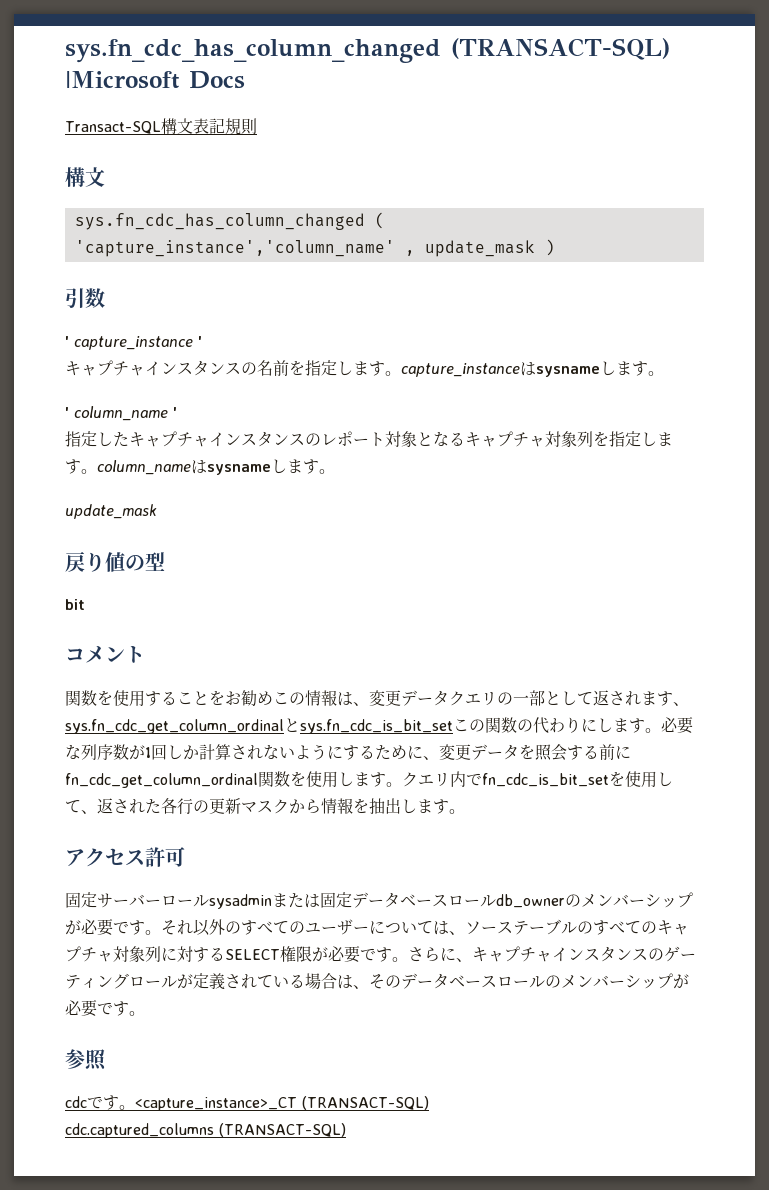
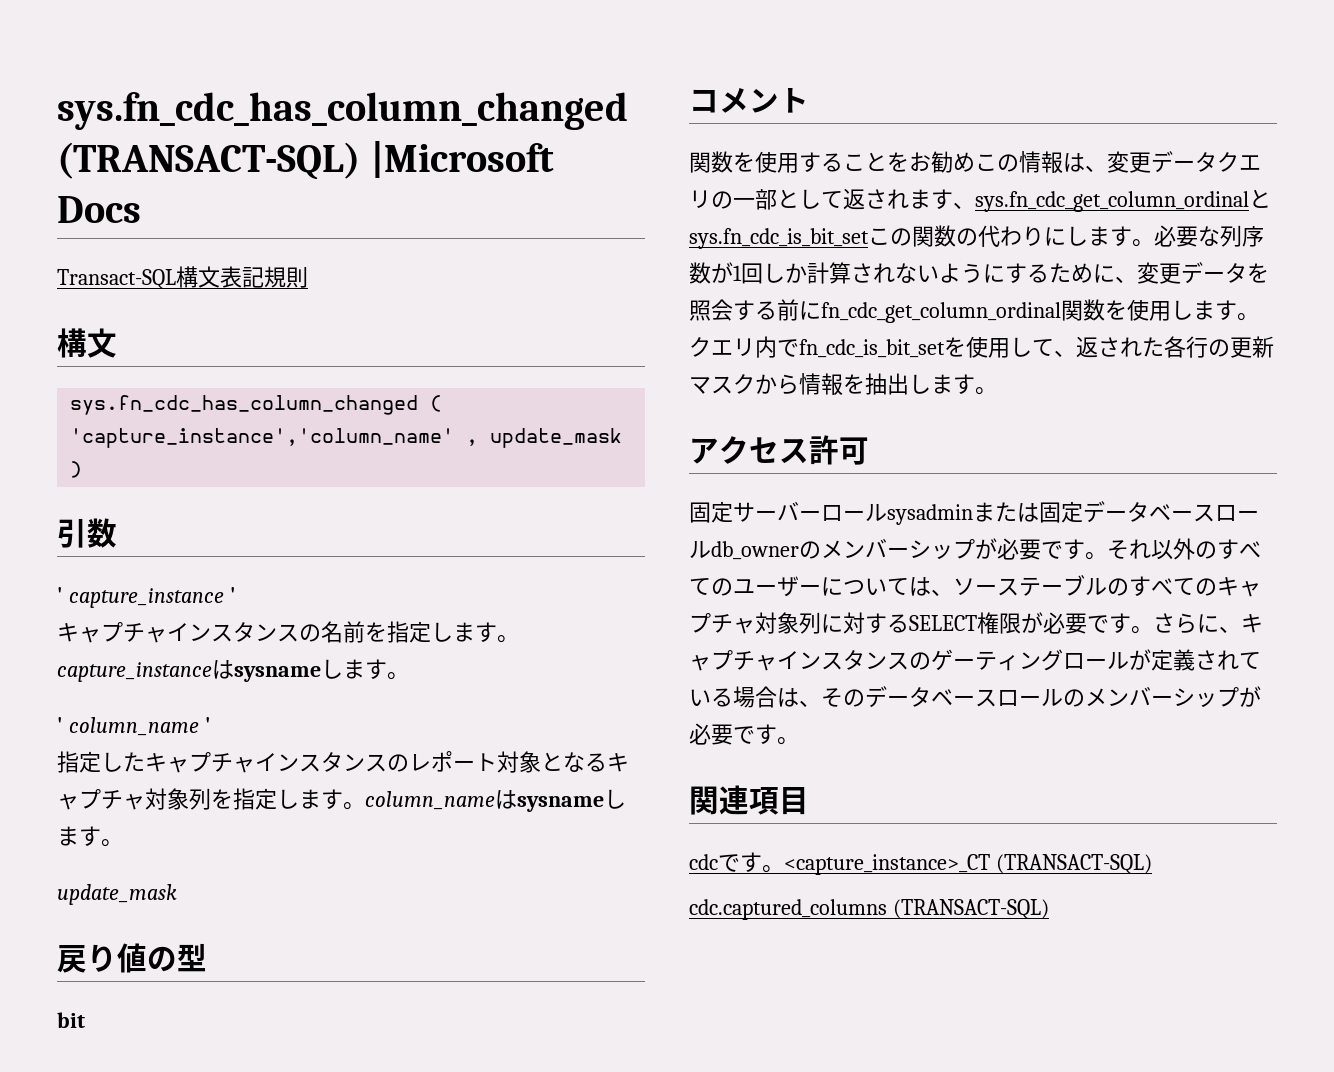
[65,1049,107,1071] 参照 -> [689,785,809,815] 関連項目

